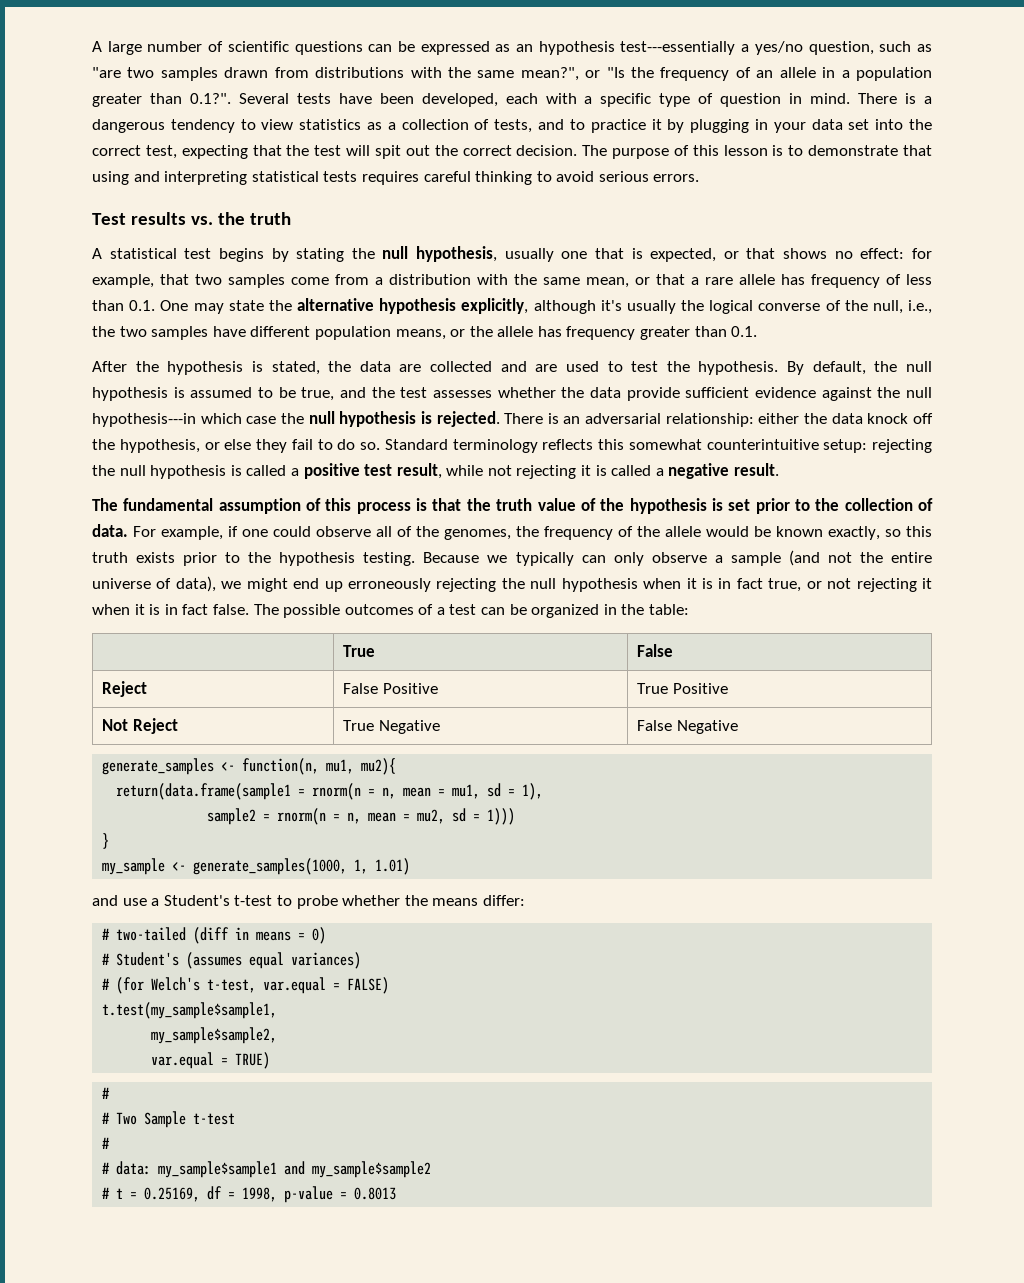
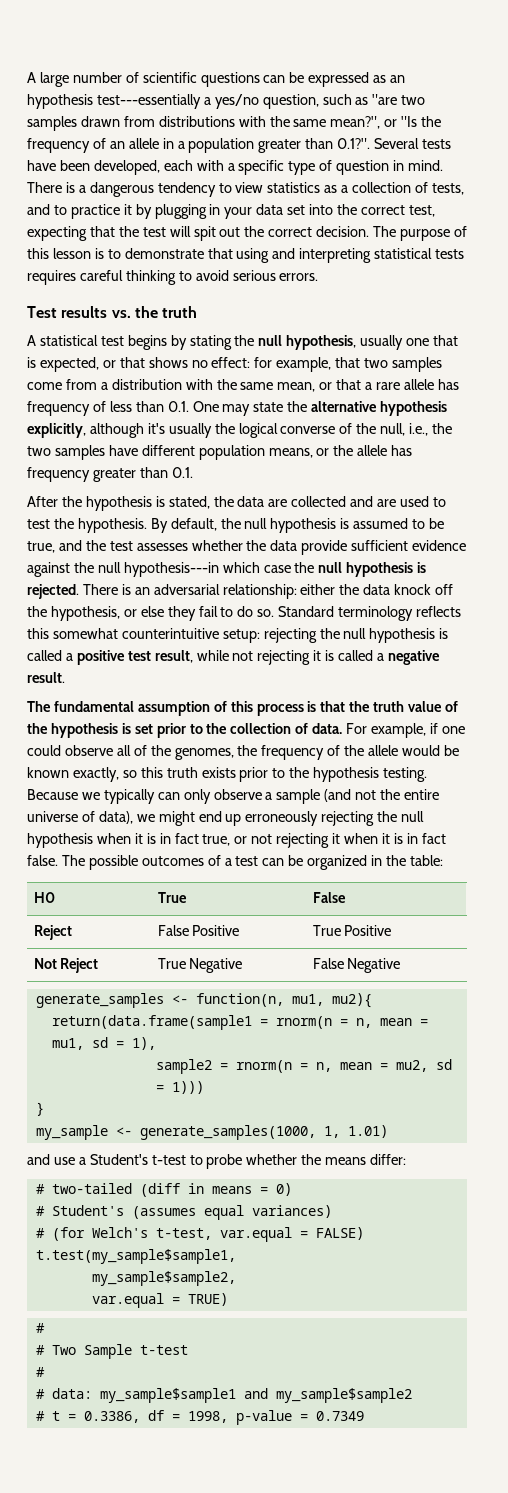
(690, 609) none -> [33,892,55,903] H0
[144,1187,201,1202] 0.25169, -> [83,1411,140,1423] 0.3386,
[354,1187,397,1200] 0.8013 -> [315,1411,364,1421] 0.7349

